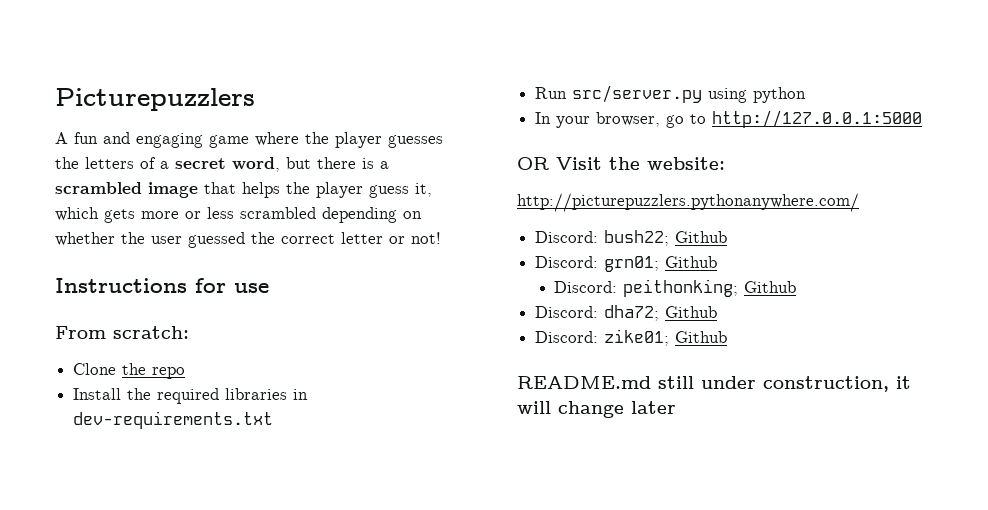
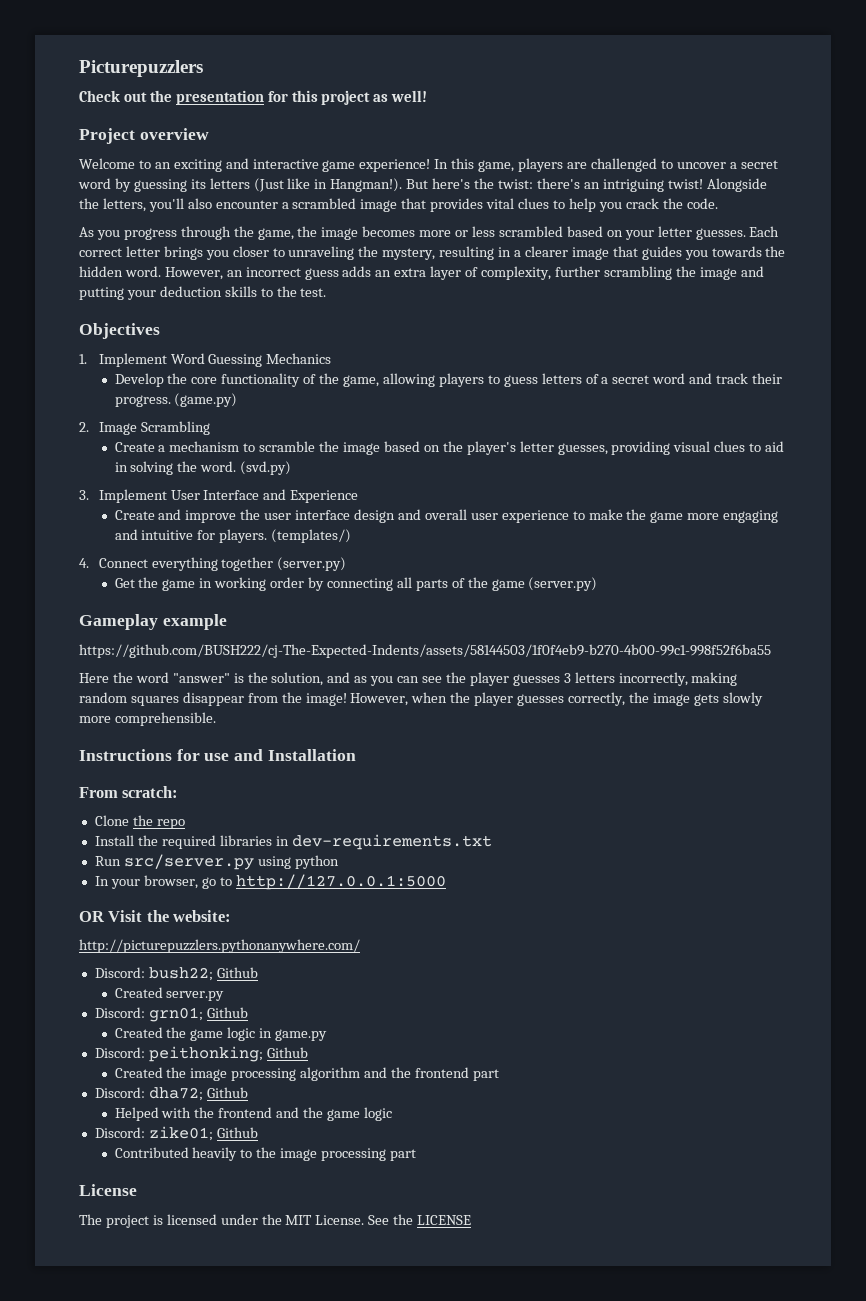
[55,132,443,148] [55,157,389,172] [55,182,432,198] [55,207,422,223] [55,232,441,248] A fun and engaging game where the player guesses the letters of a secret word, but there is a scrambled image that helps the player guess it, which gets more or less scrambled depending on whether the user guessed the correct letter or not! -> [79,90,428,105] [79,128,209,144] [79,158,778,172] [78,178,767,192] [79,198,718,212] [79,226,780,240] [79,246,786,260] [79,266,764,280] [79,286,327,300] [79,323,160,339] [79,353,332,367] [114,373,783,387] [114,393,238,407] [79,421,210,435] [114,441,785,455] [114,461,292,475] [79,489,359,503] [114,509,779,523] [114,529,352,543] [79,557,347,571] [114,577,598,591] [79,614,227,630] [79,644,771,658] [79,672,738,686] [79,692,763,706] [79,712,216,726] Check out the presentation for this project as well! // Project overview // Welcome to an exciting and interactive game experience! In this game, players are challenged to uncover a secret word by guessing its letters (Just like in Hangman!). But here's the twist: there's an intriguing twist! Alongside the letters, you'll also encounter a scrambled image that provides vital clues to help you crack the code. // As you progress through the game, the image becomes more or less scrambled based on your letter guesses. Each correct letter brings you closer to unraveling the mystery, resulting in a clearer image that guides you towards the hidden word. However, an incorrect guess adds an extra layer of complexity, further scrambling the image and putting your deduction skills to the test. // Objectives // 1. Implement Word Guessing Mechanics // Develop the core functionality of the game, allowing players to guess letters of a secret word and track their progress. (game.py) // 2. Image Scrambling // Create a mechanism to scramble the image based on the player's letter guesses, providing visual clues to aid in solving the word. (svd.py) // 3. Implement User Interface and Experience // Create and improve the user interface design and overall user experience to make the game more engaging and intuitive for players. (templates/) // 4. Connect everything together (server.py) // Get the game in working order by connecting all parts of the game (server.py) // Gameplay example // https://github.com/BUSH222/cj-The-Expected-Indents/assets/58144503/1f0f4eb9-b270-4b00-99c1-998f52f6ba55 // Here the word "answer" is the solution, and as you can see the player guesses 3 letters incorrectly, making random squares disappear from the image! However, when the player guesses correctly, the image gets slowly more comprehensible.
(269, 288) none -> [234,749,356,761] and Installation
(728, 237) none -> [114,987,225,1001] // Created server.py
[554,279,797,297] [535,305,718,321] [535,329,728,346] [517,376,911,392] [517,401,676,418] Discord: peithonking; Github // Discord: dha72; Github // Discord: zike01; Github // README.md still under construction, it will change later -> [114,1027,328,1041] [94,1046,308,1062] [114,1067,499,1081] [94,1087,248,1101] [114,1107,392,1121] [94,1126,258,1141] [114,1147,417,1161] [79,1184,137,1196] [79,1214,472,1228] Created the game logic in game.py // Discord: peithonking; Github // Created the image processing algorithm and the frontend part // Discord: dha72; Github // Helped with the frontend and the game logic // Discord: zike01; Github // Contributed heavily to the image processing part // License // The project is licensed under the MIT License. See the LICENSE

